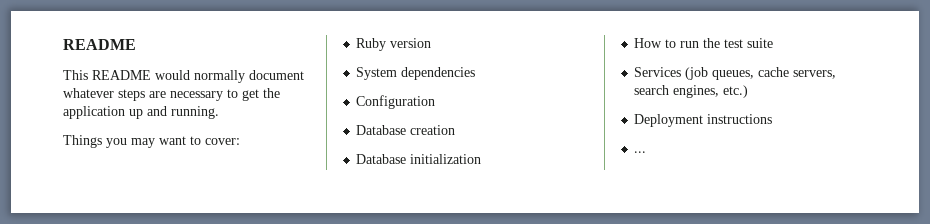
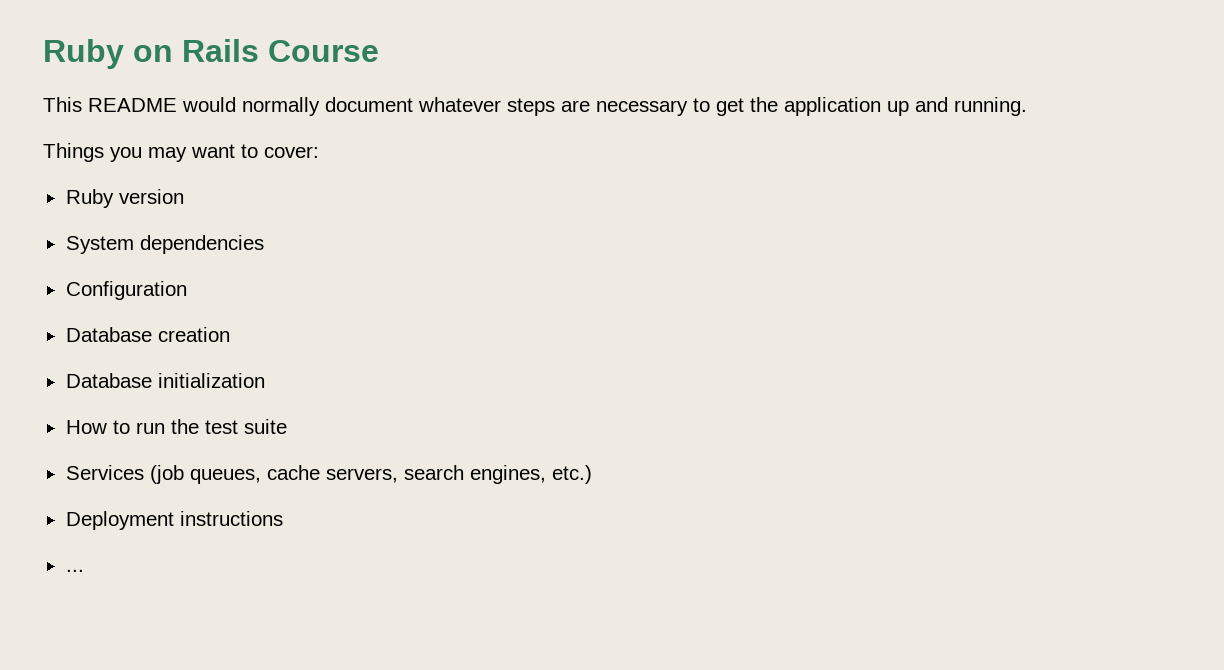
[63,39,136,50] README -> [43,39,379,69] Ruby on Rails Course

